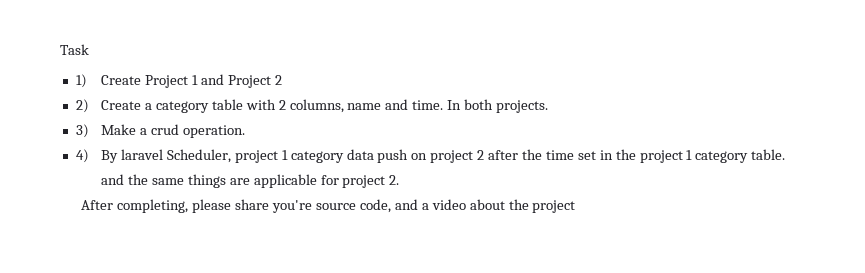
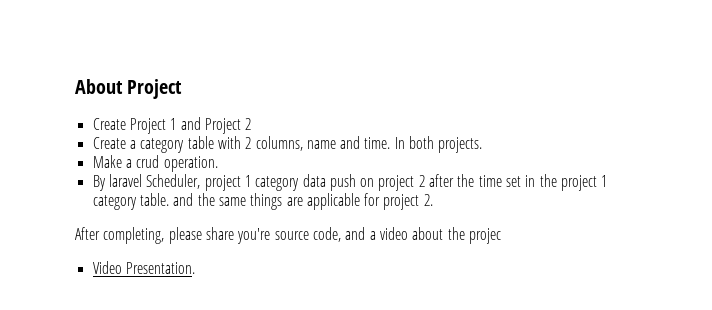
[60,44,89,55] [75,74,87,88] Task // 1) -> [75,79,183,99] About Project //
[75,99,89,113] 2) -> (252, 124) none
[75,124,89,138] 3) -> (483, 145) none
[75,149,89,163] 4) -> (218, 164) none
[532,200,576,213] project -> [468,228,501,244] [92,261,195,274] projec // Video Presentation.

